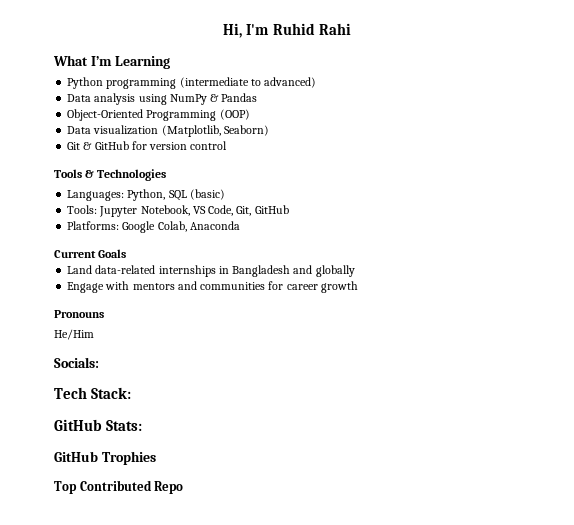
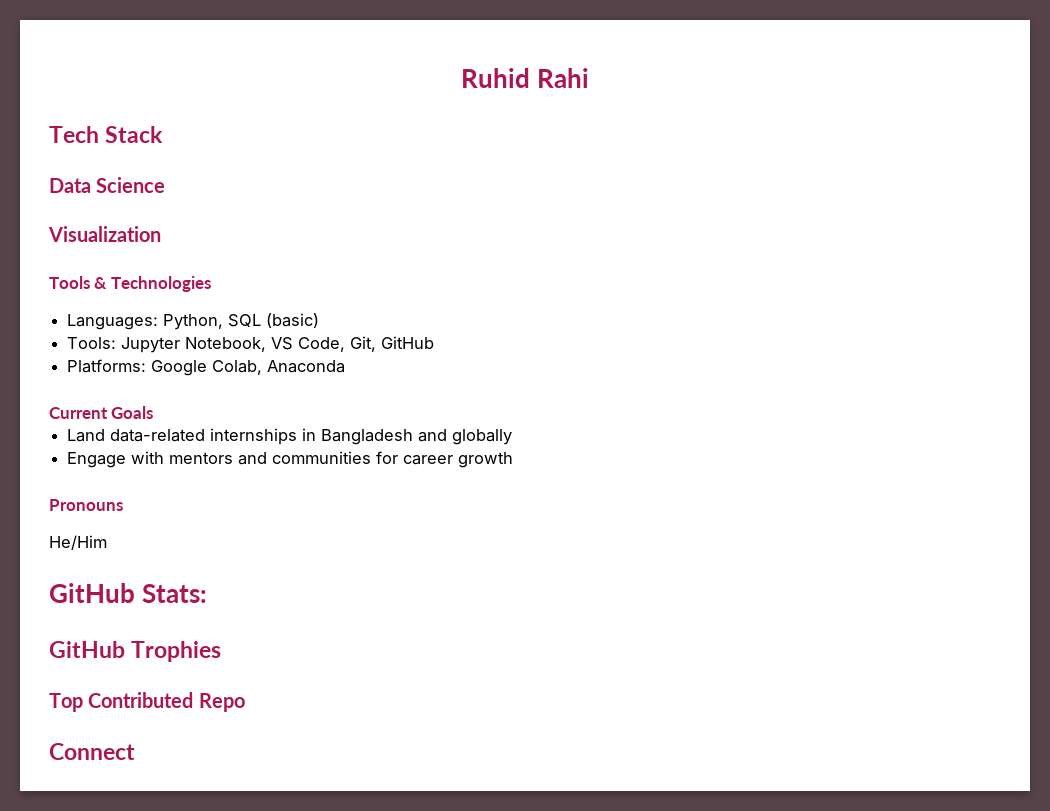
[223,23,270,38] Hi, I'm -> (460, 78) none
[53,55,170,69] [67,77,317,89] [67,93,258,105] [67,109,250,121] [67,125,269,137] [67,141,228,150] What I’m Learning // Python programming (intermediate to advanced) // Data analysis using NumPy & Pandas // Object-Oriented Programming (OOP) // Data visualization (Matplotlib, Seaborn) // Git & GitHub for version control -> [49,126,164,143] [49,177,166,193] [48,226,161,242] Tech Stack // Data Science // Visualization
[54,357,99,368] [54,387,132,399] // Socials: // Tech Stack: -> (107, 542) none
(184, 487) none -> [49,743,135,760] // Connect

